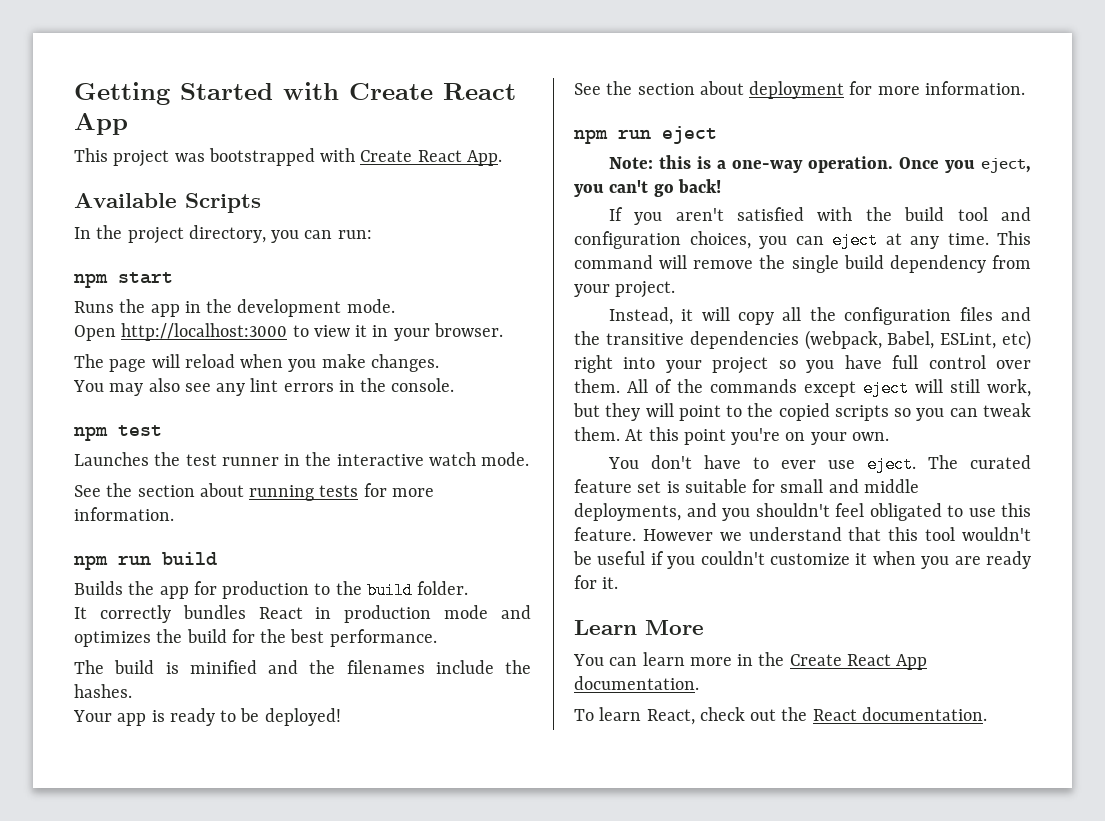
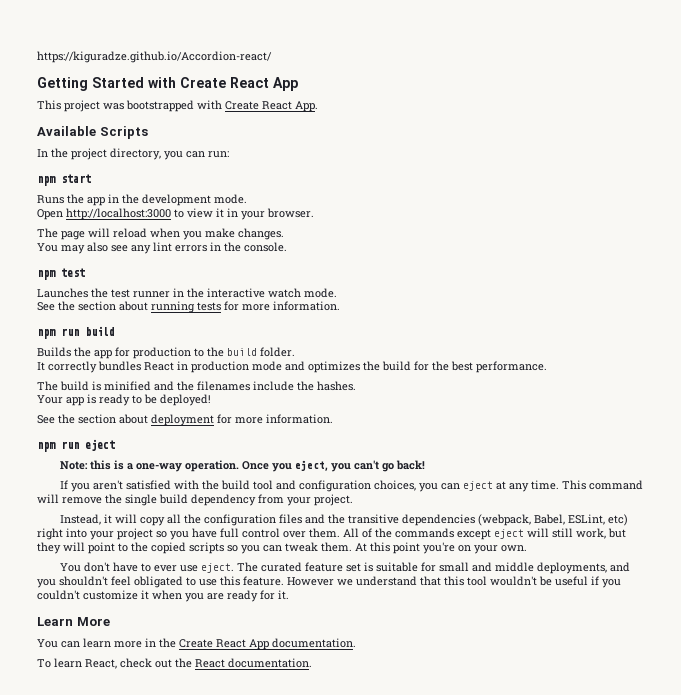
(74, 93) none -> [37,51,272,63] https://kiguradze.github.io/Accordion-react/ //

